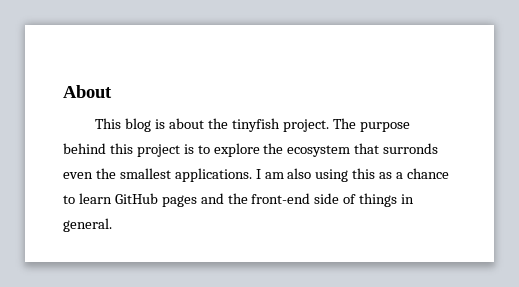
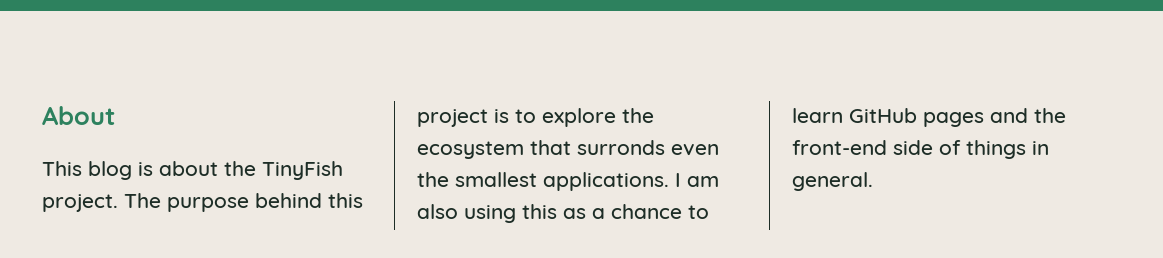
[232,118,281,132] tinyfish -> [262,161,343,180] TinyFish

